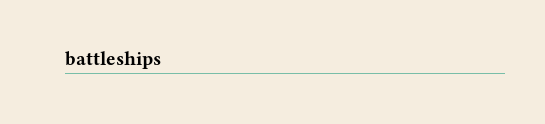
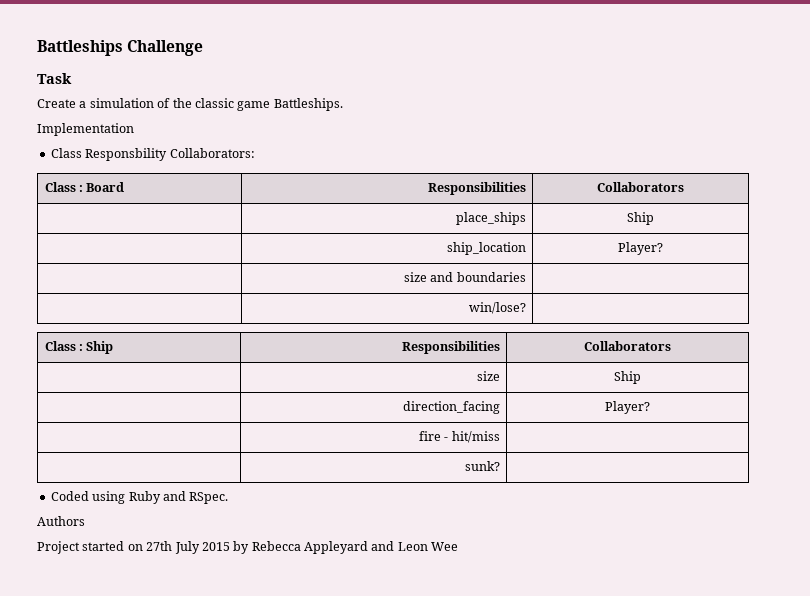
[65,51,161,69] battleships -> [37,40,204,56] [37,73,72,84] [37,98,343,111] [37,123,134,136] [50,148,255,161] [44,182,125,192] [427,182,526,195] [597,182,684,192] [455,212,526,225] [627,212,654,225] [446,242,526,255] [618,242,663,255] [403,272,526,282] [468,302,526,314] [44,341,114,354] [401,341,500,354] [584,341,671,351] [476,371,500,381] [614,371,641,384] [402,401,500,414] [605,401,650,414] [418,431,500,443] [464,461,500,471] [50,491,229,504] [37,516,85,526] [37,541,459,554] Battleships Challenge // Task // Create a simulation of the classic game Battleships. // Implementation // Class Responsbility Collaborators: // Class : Board | Responsibilities | Collaborators // | place_ships | Ship // | ship_location | Player? // | size and boundaries | // | win/lose? | // Class : Ship | Responsibilities | Collaborators // | size | Ship // | direction_facing | Player? // | fire - hit/miss | // | sunk? | // Coded using Ruby and RSpec. // Authors // Project started on 27th July 2015 by Rebecca Appleyard and Leon Wee

